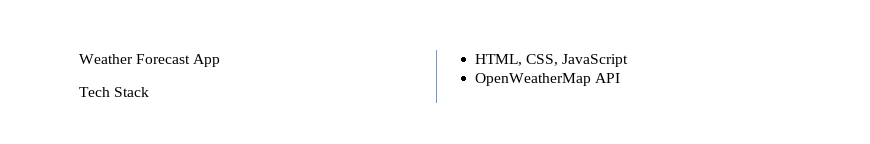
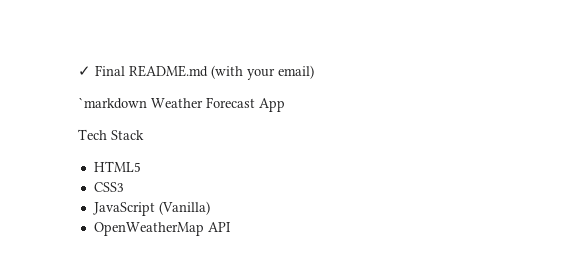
(79, 59) none -> [78,65,314,80] [78,97,147,109] ✓ Final README.md (with your email) // `markdown
[475,54,559,66] HTML, CSS, -> [93,161,141,172] [93,182,124,192] HTML5 // CSS3 //
(629, 60) none -> [158,201,210,215] (Vanilla)

